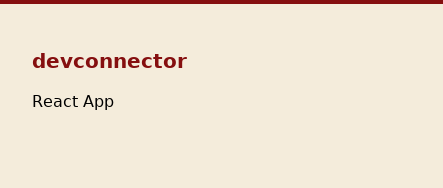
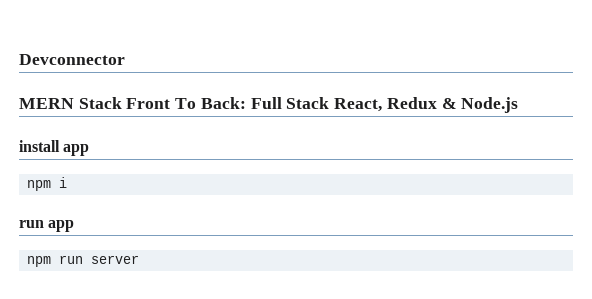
[32,53,187,68] [32,95,114,110] devconnector // React App -> [19,54,125,65] [19,97,519,113] [19,140,90,156] [26,177,67,191] [19,220,75,232] [26,255,139,267] Devconnector // MERN Stack Front To Back: Full Stack React, Redux & Node.js // install app // npm i // run app // npm run server

